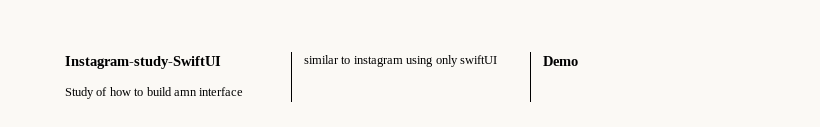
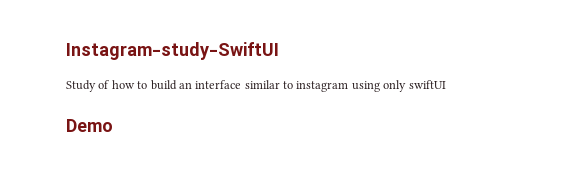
[173,90,197,96] amn -> [178,82,192,89] an

